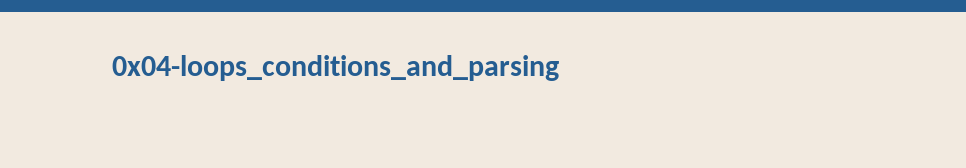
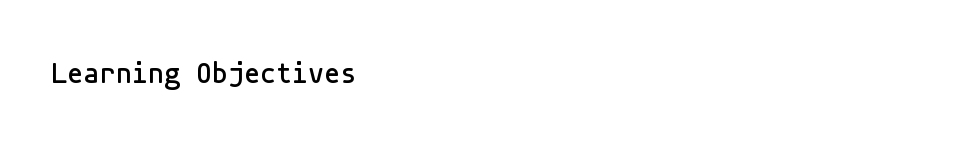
[112,55,559,81] 0x04-loops_conditions_and_parsing -> [51,61,357,90] Learning Objectives

